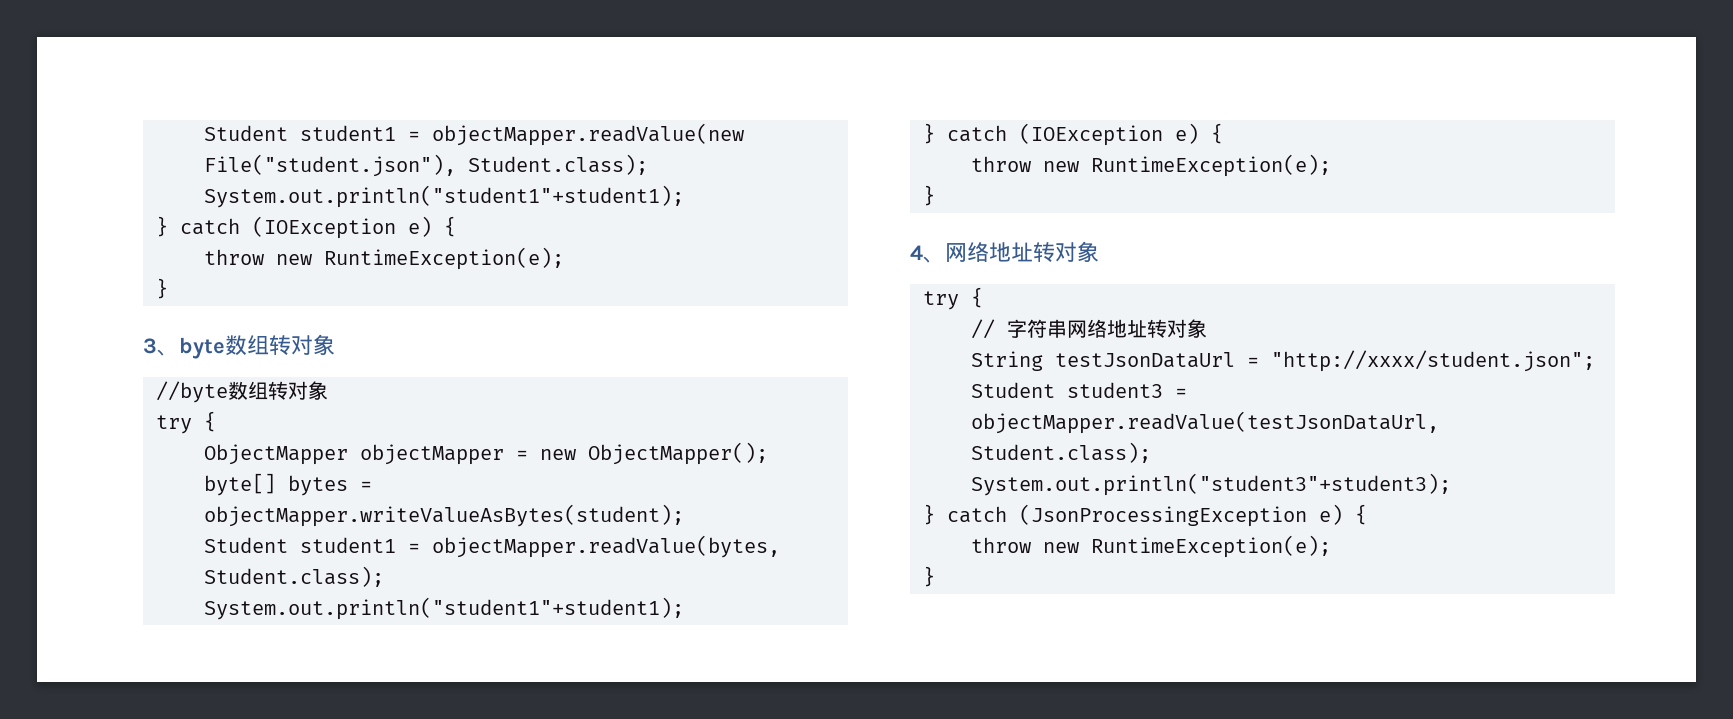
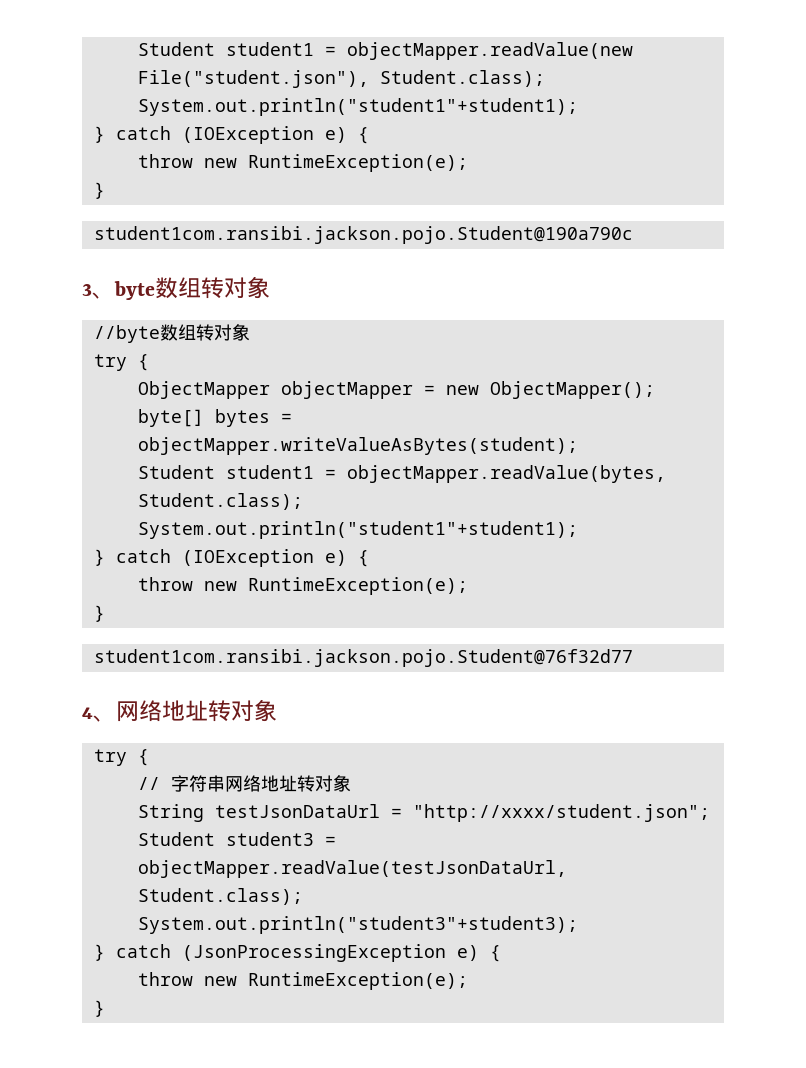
(169, 288) none -> [93,226,633,244] // student1com.ransibi.jackson.pojo.Student@190a790c
(936, 195) none -> [93,649,633,667] // student1com.ransibi.jackson.pojo.Student@76f32d77

